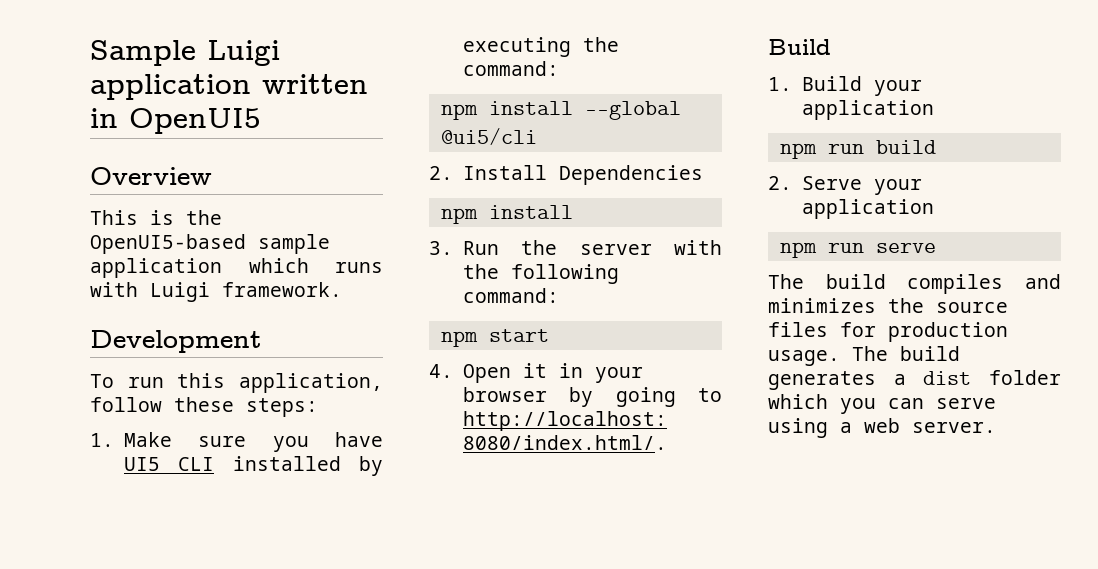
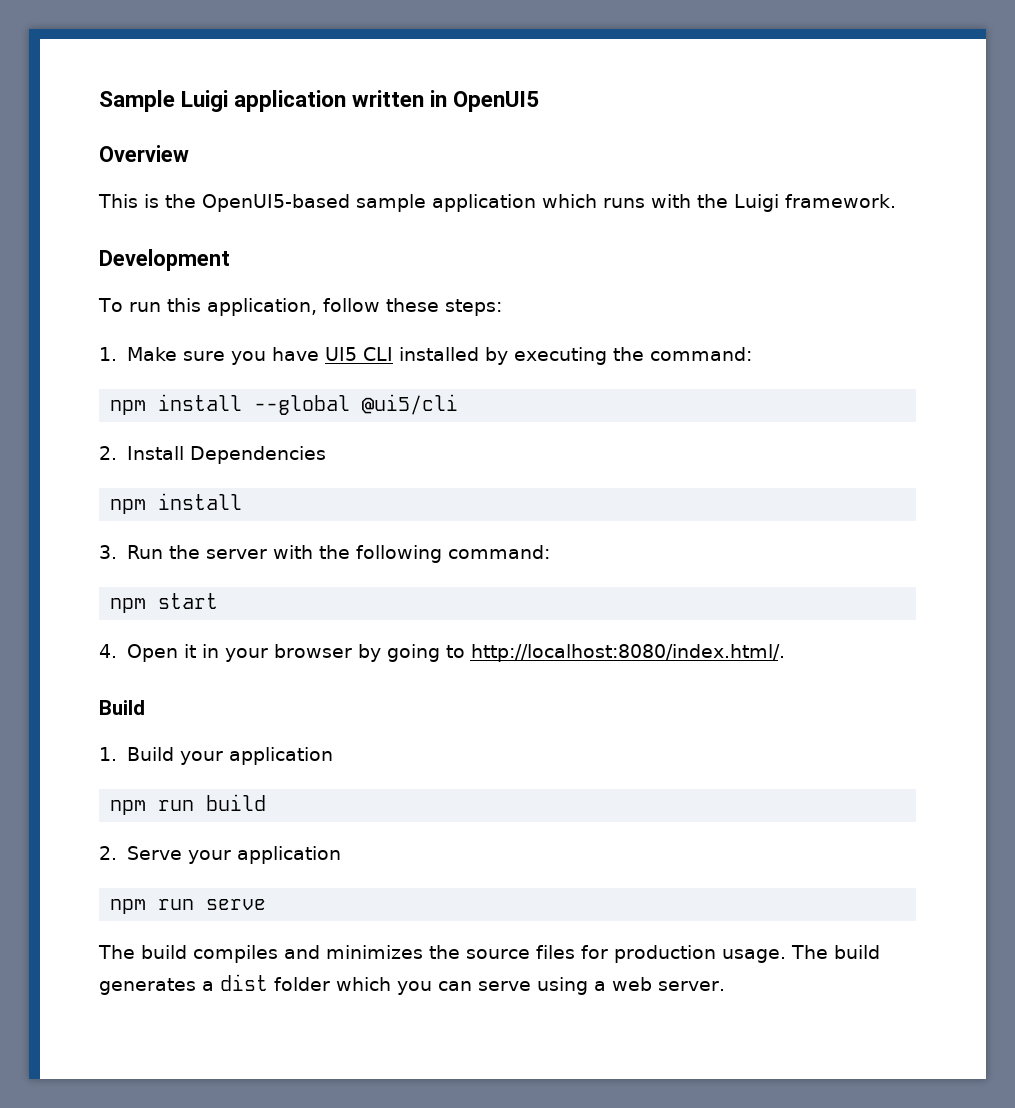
(138, 289) none -> [697,194,728,208] the

